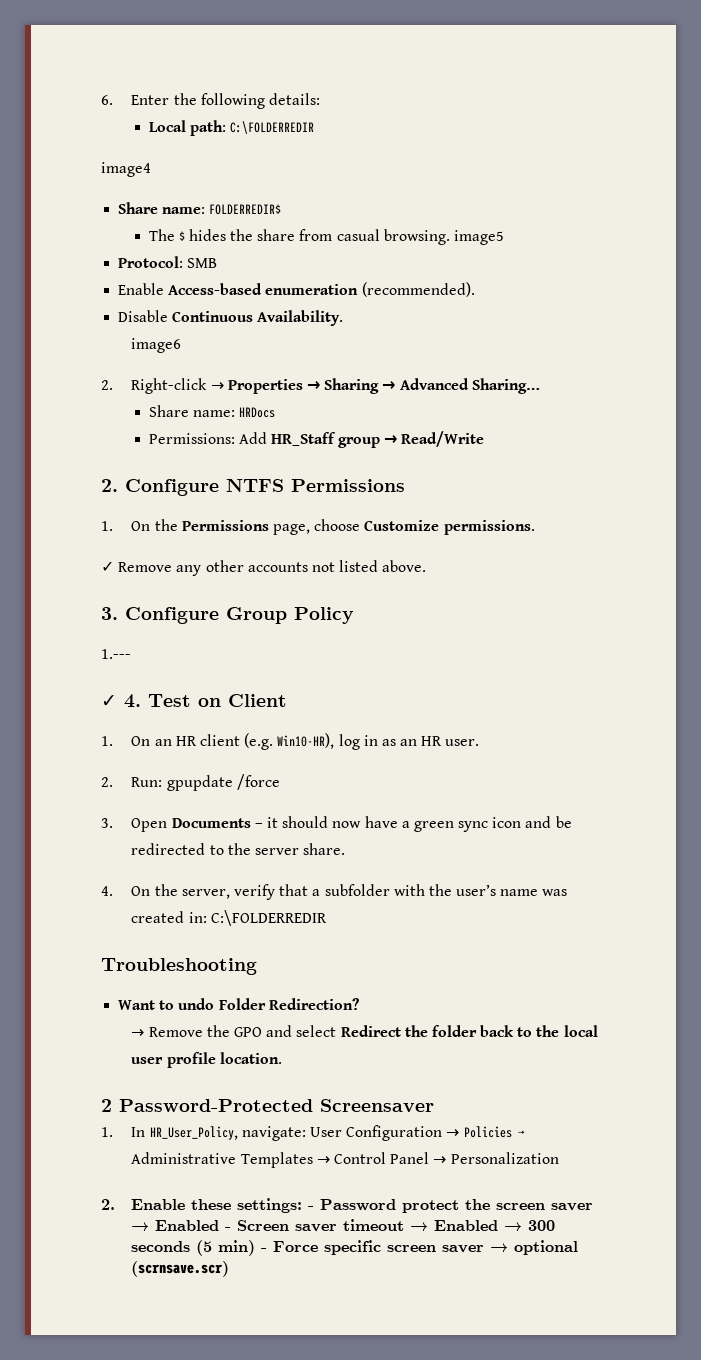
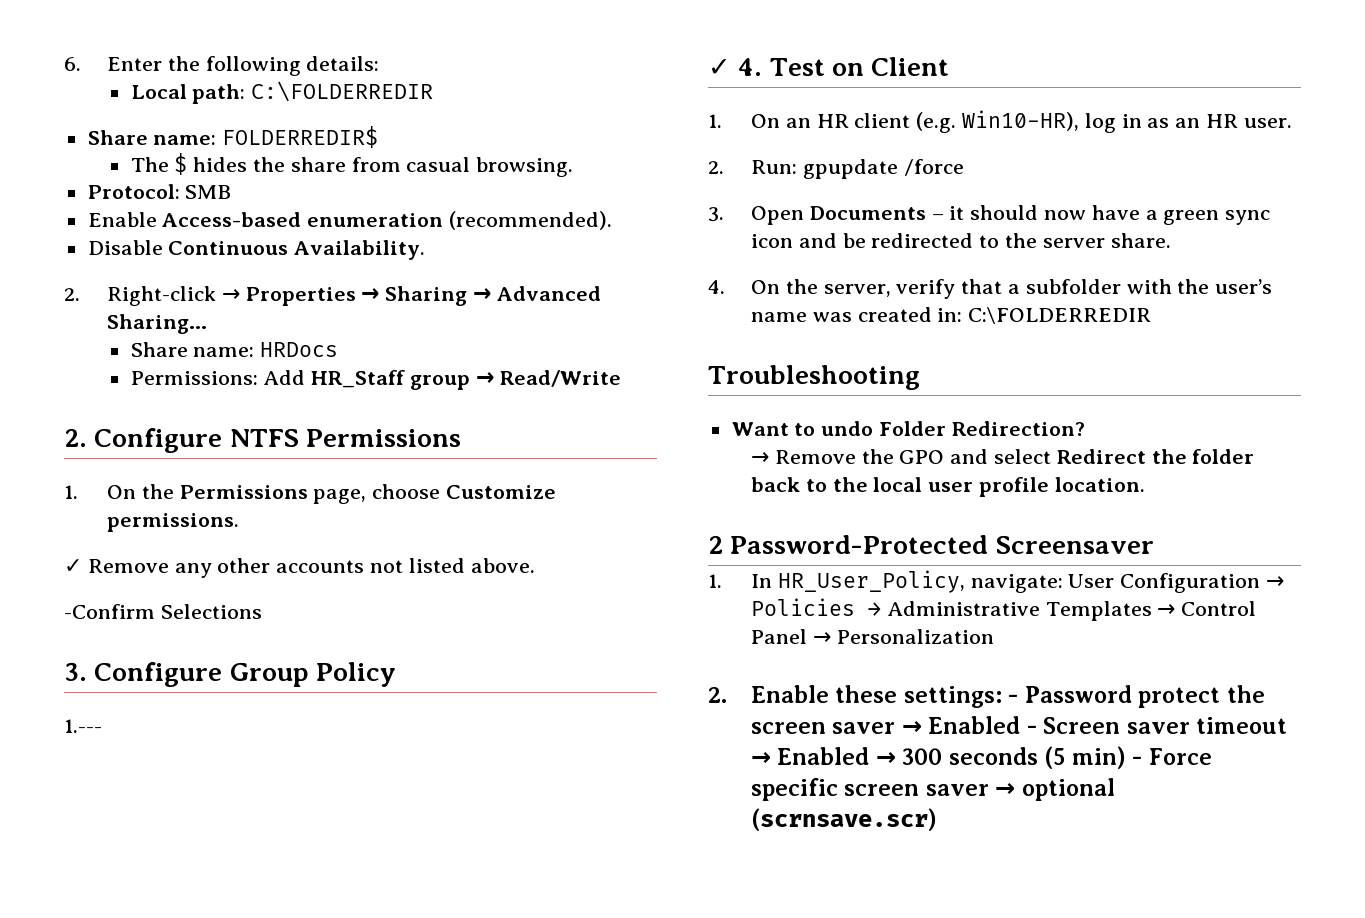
[101,162,151,177] // image4 -> (434, 91) none
[453,230,504,245] image5 -> (574, 167) none
[131,338,182,353] // image6 -> (426, 250) none
(427, 566) none -> [64,604,262,619] // -Confirm Selections

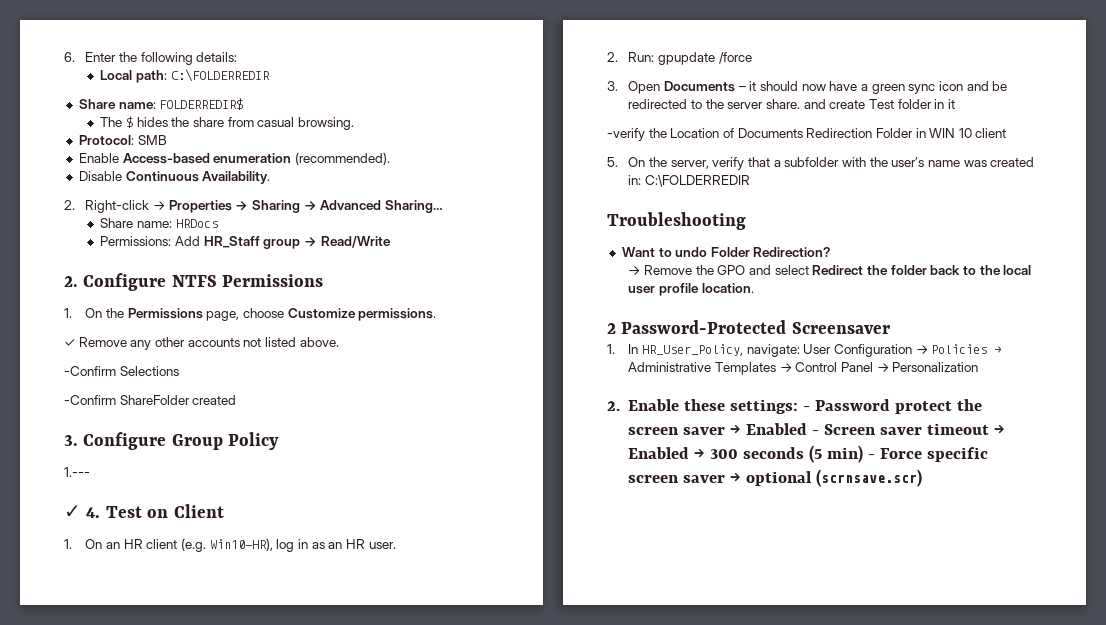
(262, 611) none -> [64,395,237,405] // -Confirm ShareFolder created
[708,280,725,294] // 4. -> [803,99,955,109] [607,128,1007,141] [607,157,618,167] and create Test folder in it // -verify the Location of Documents Redirection Folder in WIN 10 client // 5.

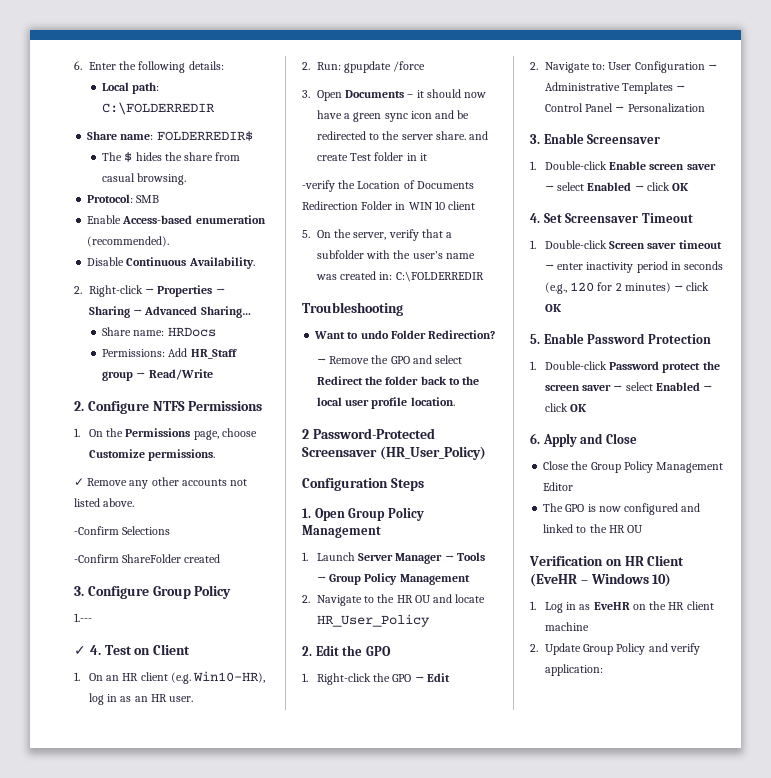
[607,344,800,357] // 1. In HR_User_Policy, navigate: -> [379,446,486,460] [302,478,424,491] [302,507,424,521] [302,525,381,538] [302,552,485,564] [316,573,470,585] [302,594,486,606] [316,614,430,627] [302,645,391,656] [302,673,450,685] [530,62,606,73] (HR_User_Policy) // Configuration Steps // 1. Open Group Policy Management // 1. Launch Server Manager → Tools → Group Policy Management // 2. Navigate to the HR OU and locate HR_User_Policy // 2. Edit the GPO // 1. Right-click the GPO → Edit // 2. Navigate to:
[931,344,1002,354] Policies → -> (717, 67) none
[607,399,811,414] 2. Enable these settings: - -> [530,133,661,144] [530,161,716,170] [544,182,690,191] [530,213,693,223] [530,240,722,249] [544,261,724,273] [544,282,710,294] [544,304,562,312] [530,333,711,344] [530,361,607,370] 3. Enable Screensaver // 1. Double-click Enable screen saver → select Enabled → click OK // 4. Set Screensaver Timeout // 1. Double-click Screen saver timeout → enter inactivity period in seconds (e.g., 120 for 2 minutes) → click OK // 5. Enable Password Protection // 1. Double-click
[746,423,1006,435] [628,445,989,463] [628,469,923,487] Enabled - Screen saver timeout → Enabled → 300 seconds (5 min) - Force specific screen saver → optional (scrnsave.scr) -> [625,382,713,391] [544,403,588,412] [530,433,637,447] [543,461,724,473] [543,482,574,491] [543,503,701,515] [543,524,644,533] [529,555,685,566] [530,573,672,587] [530,601,714,613] [544,622,589,631] [530,643,700,655] [544,664,603,676] select Enabled → click OK // 6. Apply and Close // Close the Group Policy Management Editor // The GPO is now configured and linked to the HR OU // Verification on HR Client (EveHR – Windows 10) // 1. Log in as EveHR on the HR client machine // 2. Update Group Policy and verify application:

